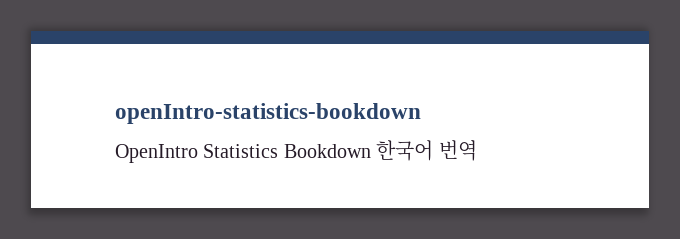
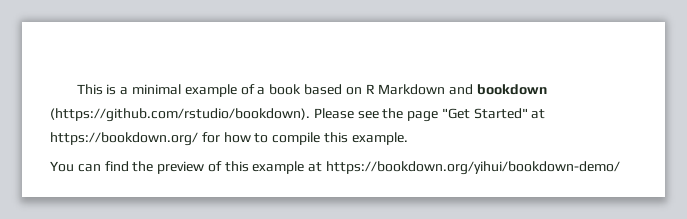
[115,103,421,124] [115,140,477,163] openIntro-statistics-bookdown // OpenIntro Statistics Bookdown 한국어 번역 -> [76,84,547,97] [50,108,546,122] [50,132,408,146] [50,161,621,175] This is a minimal example of a book based on R Markdown and bookdown (https://github.com/rstudio/bookdown). Please see the page "Get Started" at https://bookdown.org/ for how to compile this example. // You can find the preview of this example at https://bookdown.org/yihui/bookdown-demo/

